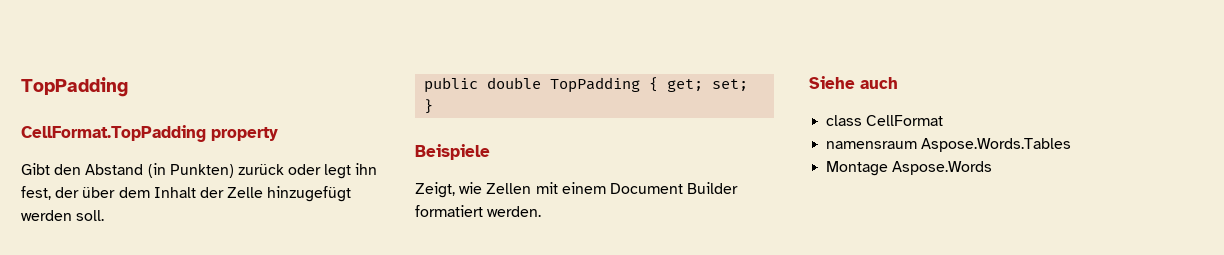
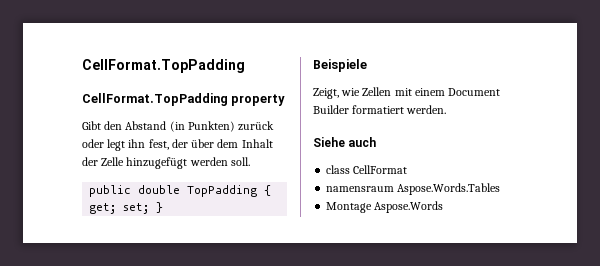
[21,77,128,97] TopPadding -> [82,59,245,73] CellFormat.TopPadding

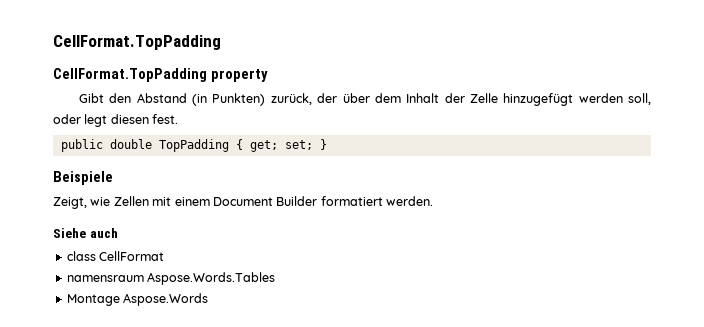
[238,121,275,131] [82,139,169,151] zurück oder legt ihn fest, -> [270,93,312,105] zurück,
[230,157,250,166] soll. -> [627,93,651,105] [53,114,179,127] soll, oder legt diesen fest.

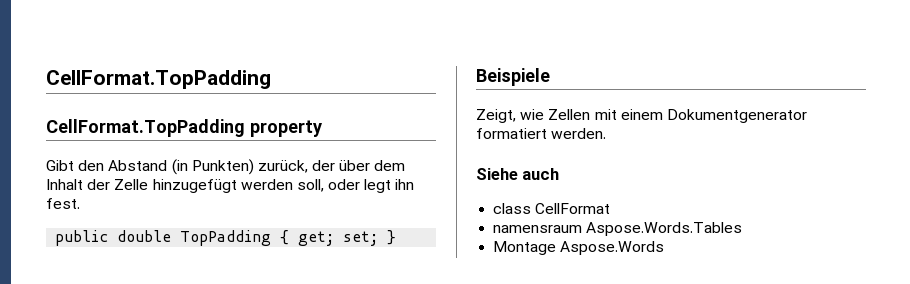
[110,114,149,124] diesen -> [395,179,415,190] ihn
[212,196,318,206] Document Builder -> [666,109,807,123] Dokumentgenerator

